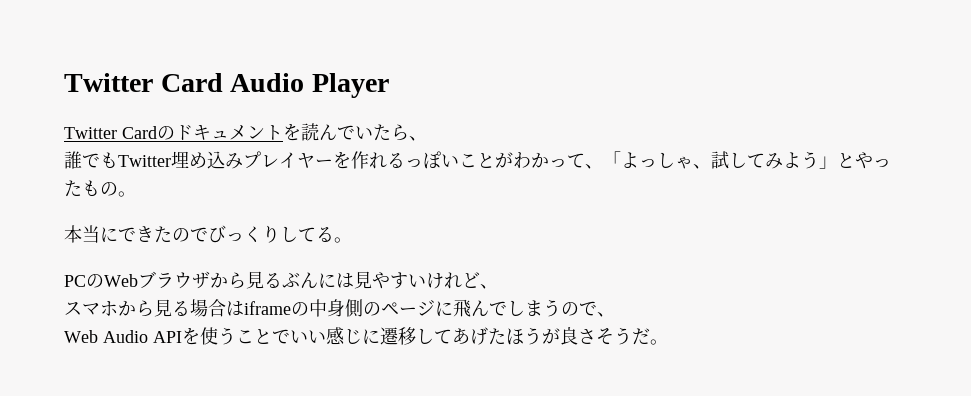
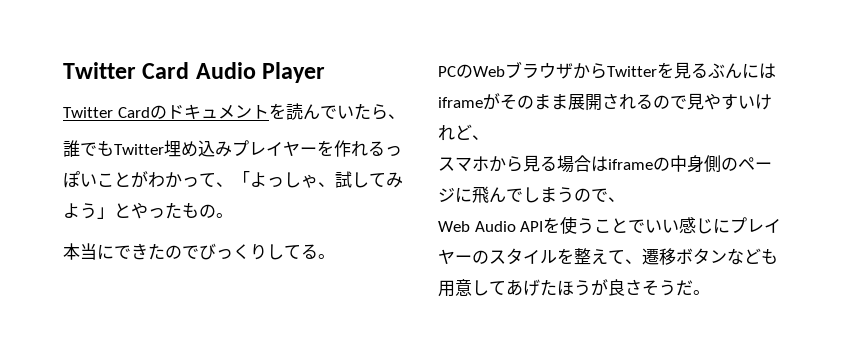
(246, 280) none -> [607,62,674,78] Twitterを
(354, 280) none -> [438,93,687,111] iframeがそのまま展開されるので
[380,327,416,345] 遷移 -> [730,217,782,233] [438,248,778,265] [438,279,472,297] プレイヤーのスタイルを整えて、遷移ボタンなども用意

